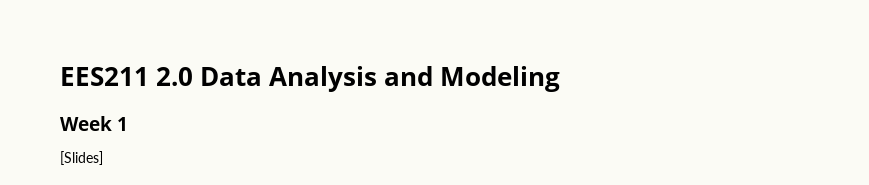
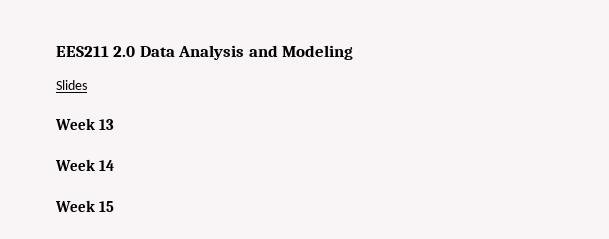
[60,116,129,131] [60,151,103,165] // Week 1 // [Slides] -> [56,80,87,90] [55,118,115,130] [55,159,115,171] [55,200,115,212] // Slides // Week 13 // Week 14 // Week 15

